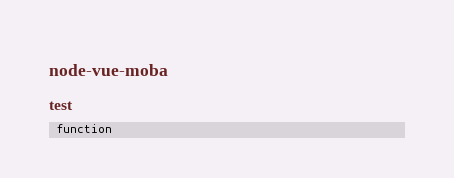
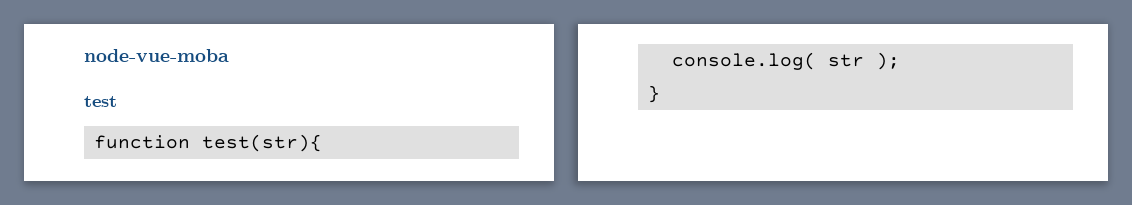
(112, 128) none -> [201,134,322,152] [671,52,900,70] [647,85,660,103] test(str){ // console.log( str ); // }

